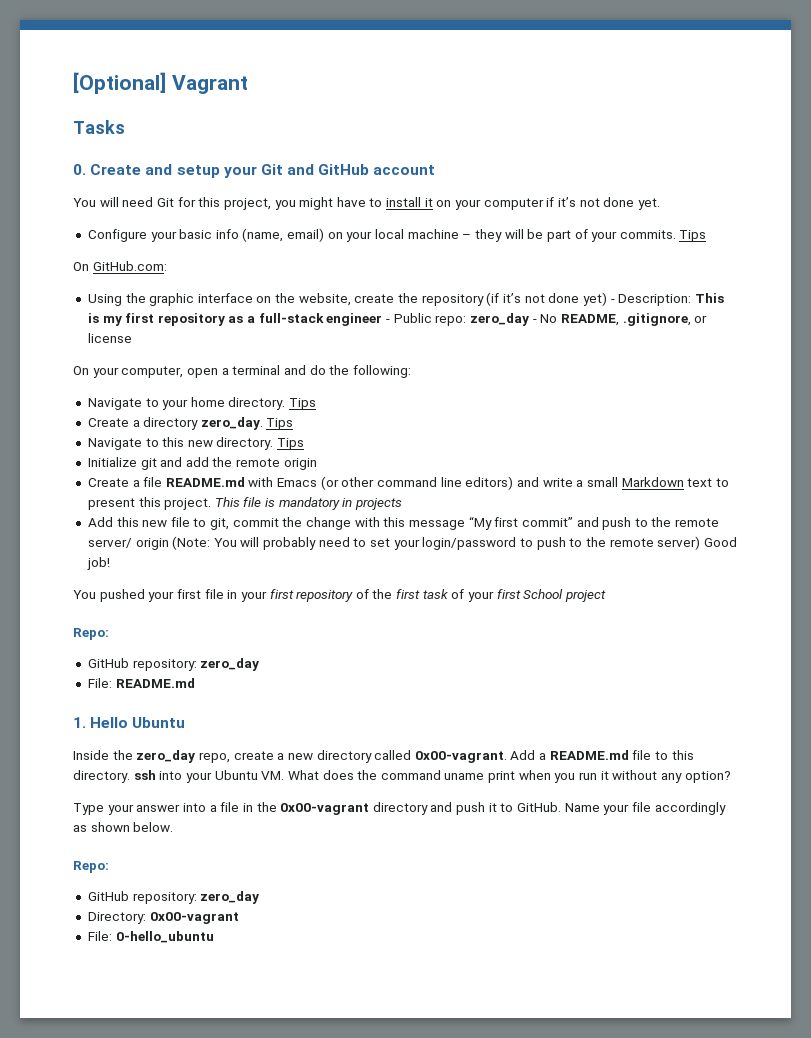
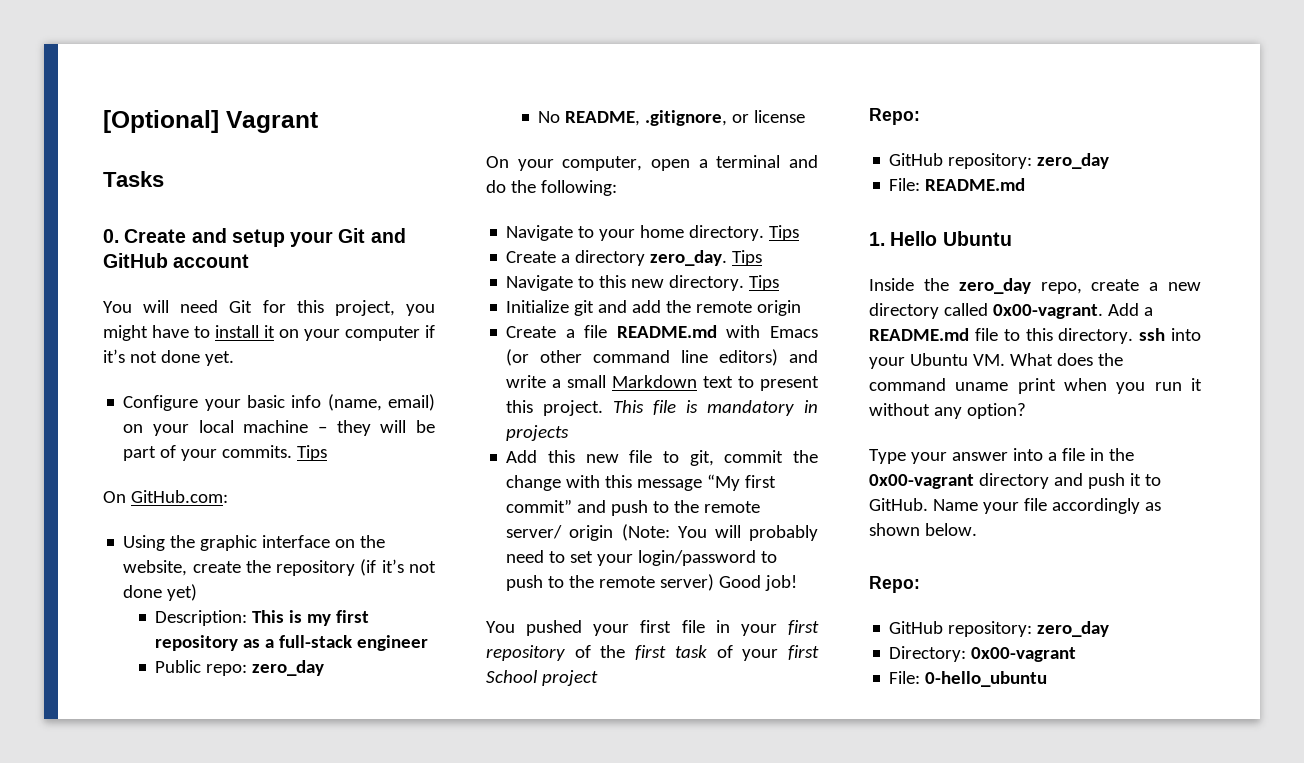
[610,299,615,303] - -> (198, 592) //
[386,319,391,323] - -> (429, 643) //
[532,319,537,323] - -> (325, 668) //

